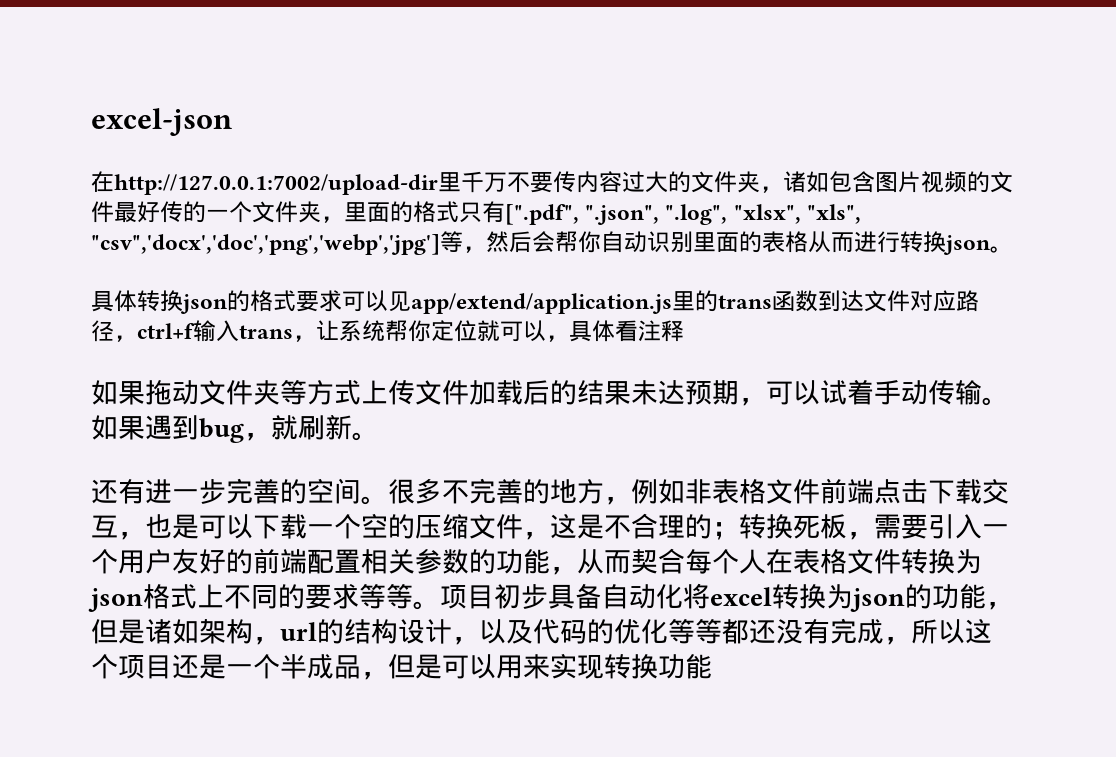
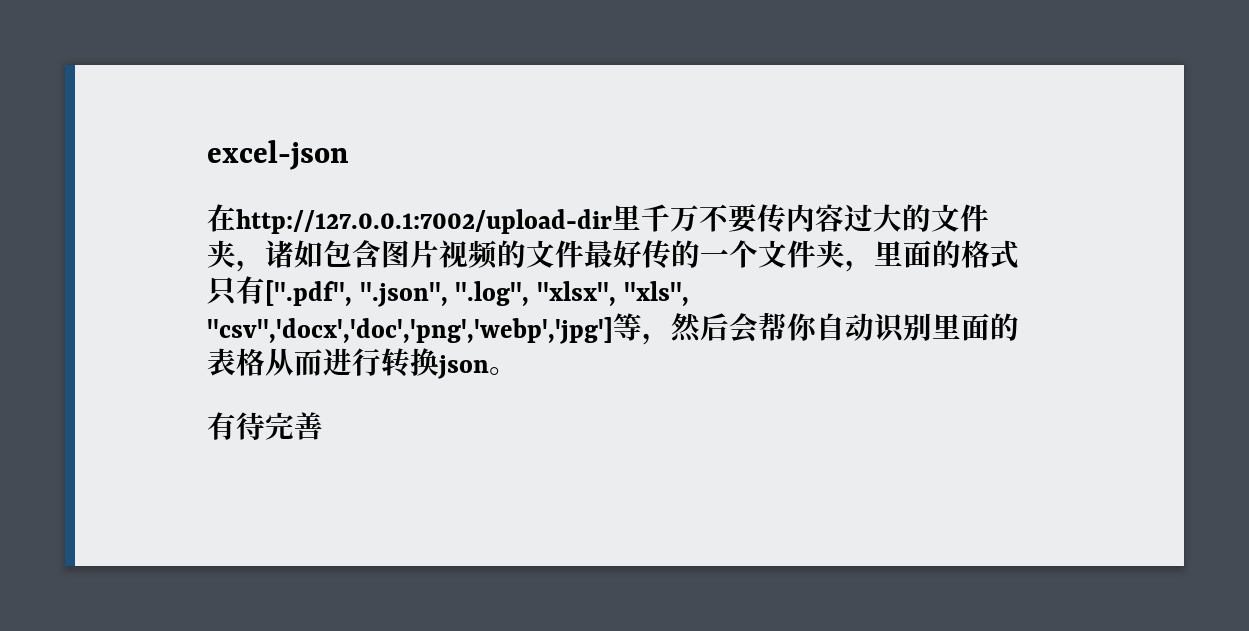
[91,290,979,314] [91,320,684,342] [91,379,1009,406] [91,414,379,443] [91,478,1009,505] [91,513,1009,540] [91,548,982,575] [88,583,1013,612] [91,618,992,645] [91,653,712,680] 具体转换json的格式要求可以见app/extend/application.js里的trans函数到达文件对应路径，ctrl+f输入trans，让系统帮你定位就可以，具体看注释 // 如果拖动文件夹等方式上传文件加载后的结果未达预期，可以试着手动传输。如果遇到bug，就刷新。 // 还有进一步完善的空间。很多不完善的地方，例如非表格文件前端点击下载交互，也是可以下载一个空的压缩文件，这是不合理的；转换死板，需要引入一个用户友好的前端配置相关参数的功能，从而契合每个人在表格文件转换为json格式上不同的要求等等。项目初步具备自动化将excel转换为json的功能，但是诸如架构，url的结构设计，以及代码的优化等等都还没有完成，所以这个项目还是一个半成品，但是可以用来实现转换功能 -> [207,412,323,440] 有待完善

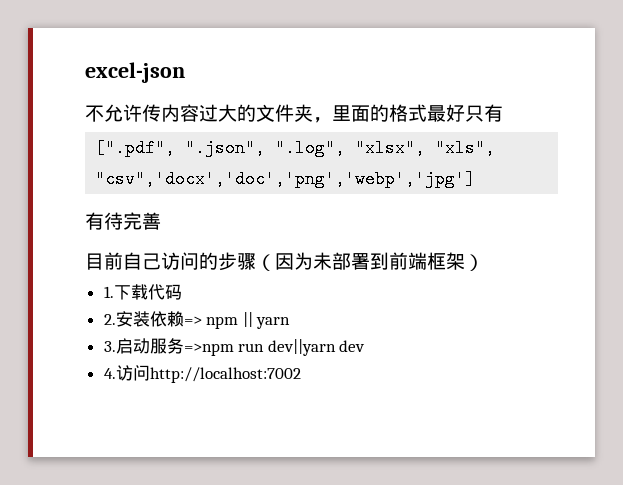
[207,204,758,234] 在http://127.0.0.1:7002/upload-dir里千万不要 -> [85,104,142,122] 不允许
[265,240,874,272] 诸如包含图片视频的文件最好传的一个文件夹， -> (332, 120) none
(1019, 254) none -> [427,104,465,122] 最好
(265, 290) none -> (503, 113) //
[613,312,1019,345] [207,348,518,379] [207,412,323,440] 等，然后会帮你自动识别里面的表格从而进行转换json。 // 有待完善 -> [85,212,161,230] [85,252,484,271] [103,284,182,300] [103,311,291,329] [103,338,366,356] [103,365,301,383] // 有待完善 // 目前自己访问的步骤（因为未部署到前端框架） // 1.下载代码 // 2.安装依赖=> npm || yarn // 3.启动服务=>npm run dev||yarn dev // 4.访问http://localhost:7002

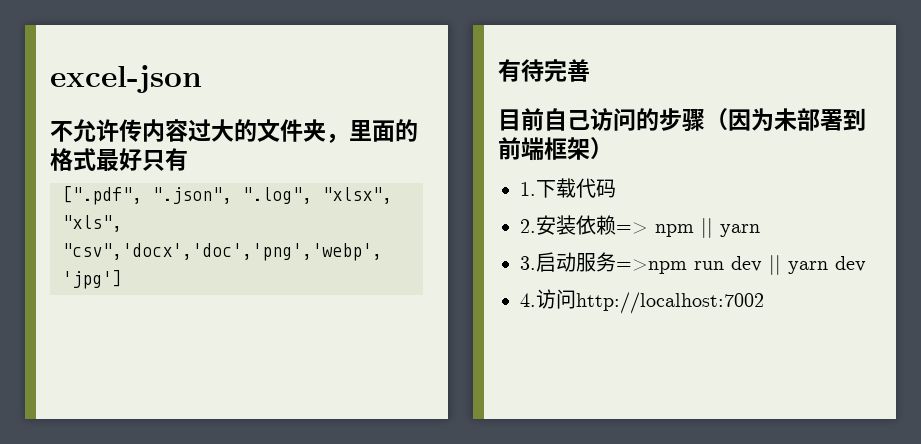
[267,339,336,356] dev||yarn -> [731,255,828,275] dev || yarn

